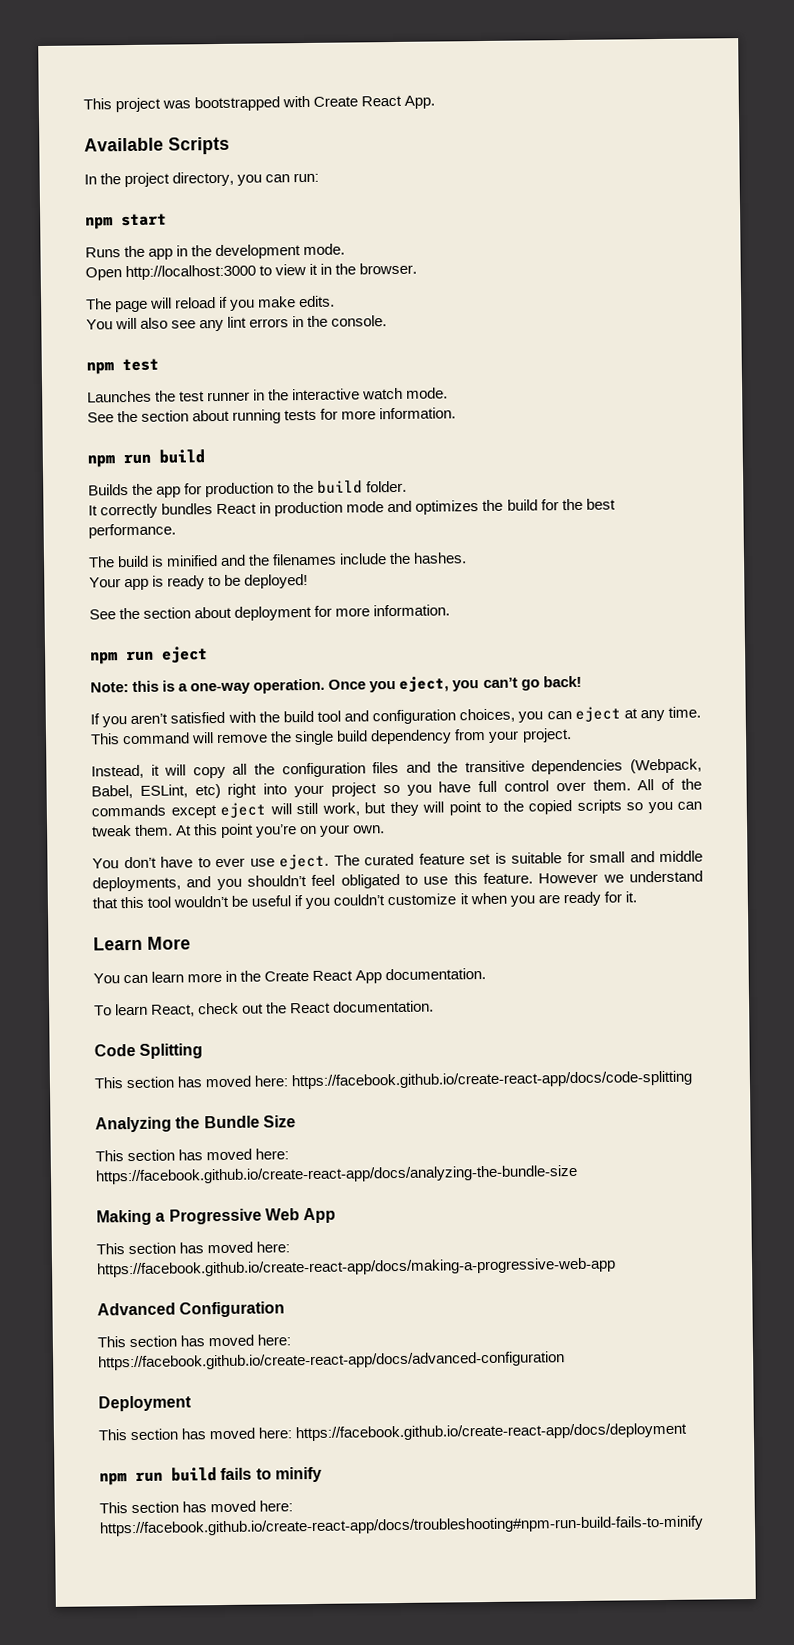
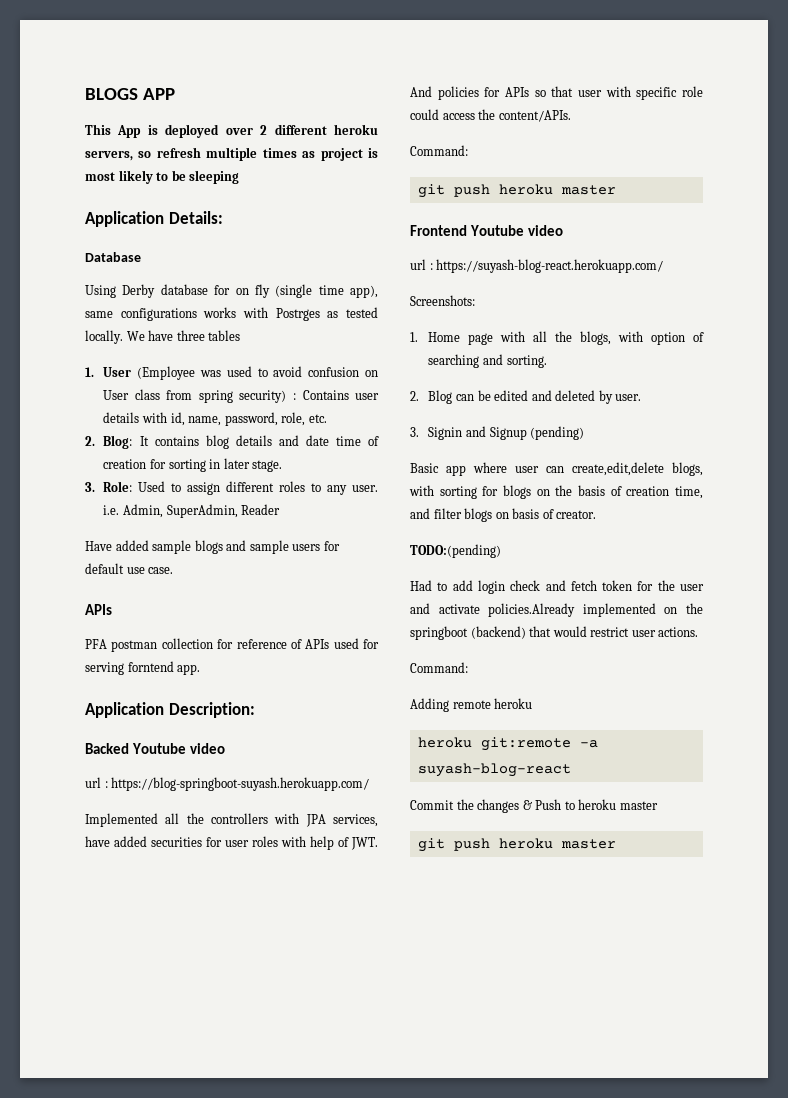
[83,95,436,113] [84,136,230,155] [84,171,320,188] [85,213,167,230] [85,243,346,260] [85,262,418,281] [86,295,336,313] [86,315,388,332] [86,358,159,375] [87,387,449,403] [87,407,457,424] [87,449,205,468] [88,480,408,498] [88,498,616,519] [88,523,176,539] [88,552,468,568] [89,573,309,591] [89,604,451,621] [90,646,208,665] [90,675,582,695] [90,706,701,728] [90,728,572,746] [91,758,702,779] [91,778,702,799] [91,799,702,819] [92,823,386,838] [92,850,703,870] [92,870,703,892] [92,891,637,910] [93,936,191,951] [93,967,487,984] [94,1000,435,1017] [94,1043,204,1059] [94,1070,693,1090] [95,1115,296,1133] [95,1148,290,1162] [95,1164,578,1185] [96,1207,337,1226] [96,1241,291,1255] [96,1257,616,1278] [97,1301,286,1318] [97,1334,292,1348] [98,1351,565,1371] [98,1395,192,1412] [98,1422,688,1442] [99,1466,322,1486] [99,1500,294,1514] [99,1515,704,1537] This project was bootstrapped with Create React App. // Available Scripts // In the project directory, you can run: // npm start // Runs the app in the development mode. // Open http://localhost:3000 to view it in the browser. // The page will reload if you make edits. // You will also see any lint errors in the console. // npm test // Launches the test runner in the interactive watch mode. // See the section about running tests for more information. // npm run build // Builds the app for production to the build folder. // It correctly bundles React in production mode and optimizes the build for the best performance. // The build is minified and the filenames include the hashes. // Your app is ready to be deployed! // See the section about deployment for more information. // npm run eject // Note: this is a one-way operation. Once you eject, you can’t go back! // If you aren’t satisfied with the build tool and configuration choices, you can eject at any time. This command will remove the single build dependency from your project. // Instead, it will copy all the configuration files and the transitive dependencies (Webpack, Babel, ESLint, etc) right into your project so you have full control over them. All of the commands except eject will still work, but they will point to the copied scripts so you can tweak them. At this point you’re on your own. // You don’t have to ever use eject. The curated feature set is suitable for small and middle deployments, and you shouldn’t feel obligated to use this feature. However we understand that this tool wouldn’t be useful if you couldn’t customize it when you are ready for it. // Learn More // You can learn more in the Create React App documentation. // To learn React, check out the React documentation. // Code Splitting // This section has moved here: https://facebook.github.io/create-react-app/docs/code-splitting // Analyzing the Bundle Size // This section has moved here: https://facebook.github.io/create-react-app/docs/analyzing-the-bundle-size // Making a Progressive Web App // This section has moved here: https://facebook.github.io/create-react-app/docs/making-a-progressive-web-app // Advanced Configuration // This section has moved here: https://facebook.github.io/create-react-app/docs/advanced-configuration // Deployment // This section has moved here: https://facebook.github.io/create-react-app/docs/deployment // npm run build fails to minify // This section has moved here: https://facebook.github.io/create-react-app/docs/troubleshooting#npm-run-build-fails-to-minify -> [85,88,176,100] [85,124,378,138] [85,147,378,161] [85,170,240,184] [85,211,223,227] [85,252,141,262] [85,284,378,298] [85,307,378,321] [85,330,241,344] [85,366,378,380] [103,389,379,403] [103,412,327,426] [85,435,379,449] [103,458,283,472] [85,481,378,495] [103,504,281,518] [85,540,340,554] [85,563,174,574] [85,604,112,615] [85,638,379,652] [85,661,201,675] [85,702,255,718] [85,743,226,754] [85,777,370,791] [85,813,378,827] [85,836,378,850] [410,86,703,100] [410,109,571,122] [410,145,468,156] [417,184,616,198] [410,225,564,236] [410,259,664,273] [410,295,475,306] [410,331,704,345] [428,354,547,368] [410,390,642,404] [410,426,585,440] [410,462,703,476] [409,485,703,499] [410,508,597,522] [410,544,501,558] [410,580,704,594] [410,603,703,617] [410,626,699,640] [410,662,468,673] [410,698,533,712] [417,737,598,751] [417,763,571,777] [410,799,658,813] [417,838,616,852] BLOGS APP // This App is deployed over 2 different heroku servers, so refresh multiple times as project is most likely to be sleeping // Application Details: // Database // Using Derby database for on fly (single time app), same configurations works with Postrges as tested locally. We have three tables // 1. User (Employee was used to avoid confusion on User class from spring security) : Contains user details with id, name, password, role, etc. // 2. Blog: It contains blog details and date time of creation for sorting in later stage. // 3. Role: Used to assign different roles to any user. i.e. Admin, SuperAdmin, Reader // Have added sample blogs and sample users for default use case. // APIs // PFA postman collection for reference of APIs used for serving forntend app. // Application Description: // Backed Youtube video // url : https://blog-springboot-suyash.herokuapp.com/ // Implemented all the controllers with JPA services, have added securities for user roles with help of JWT. And policies for APIs so that user with specific role could access the content/APIs. // Command: // git push heroku master // Frontend Youtube video // url : https://suyash-blog-react.herokuapp.com/ // Screenshots: // 1. Home page with all the blogs, with option of searching and sorting. // 2. Blog can be edited and deleted by user. // 3. Signin and Signup (pending) // Basic app where user can create,edit,delete blogs, with sorting for blogs on the basis of creation time, and filter blogs on basis of creator. // TODO:(pending) // Had to add login check and fetch token for the user and activate policies.Already implemented on the springboot (backend) that would restrict user actions. // Command: // Adding remote heroku // heroku git:remote -a suyash-blog-react // Commit the changes & Push to heroku master // git push heroku master

